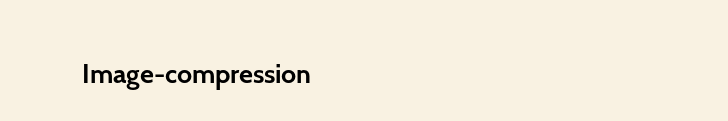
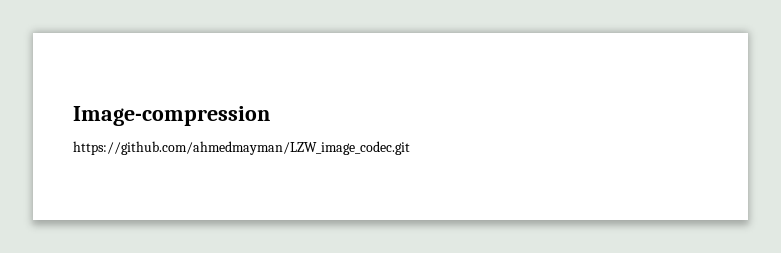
(311, 77) none -> [73,141,410,155] // https://github.com/ahmedmayman/LZW_image_codec.git

